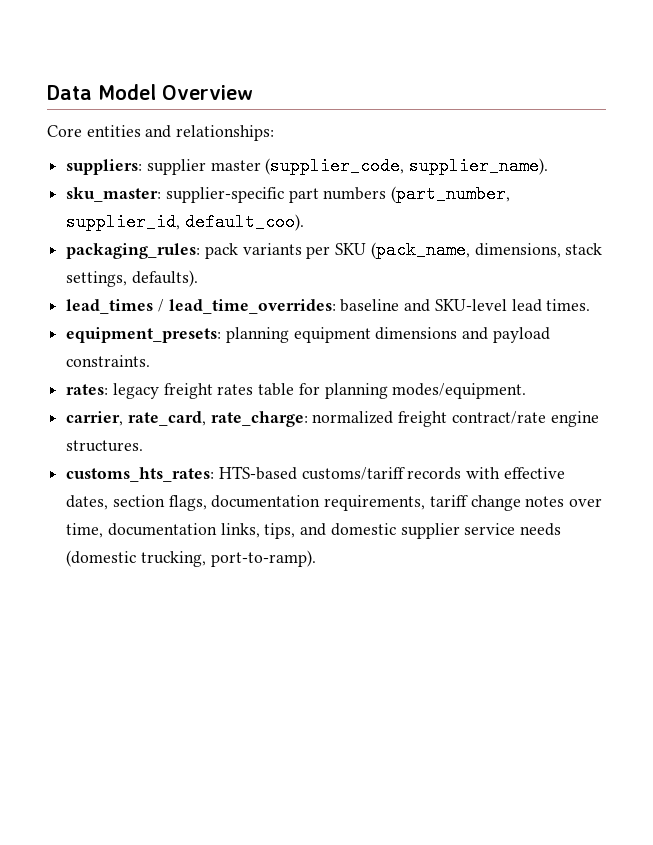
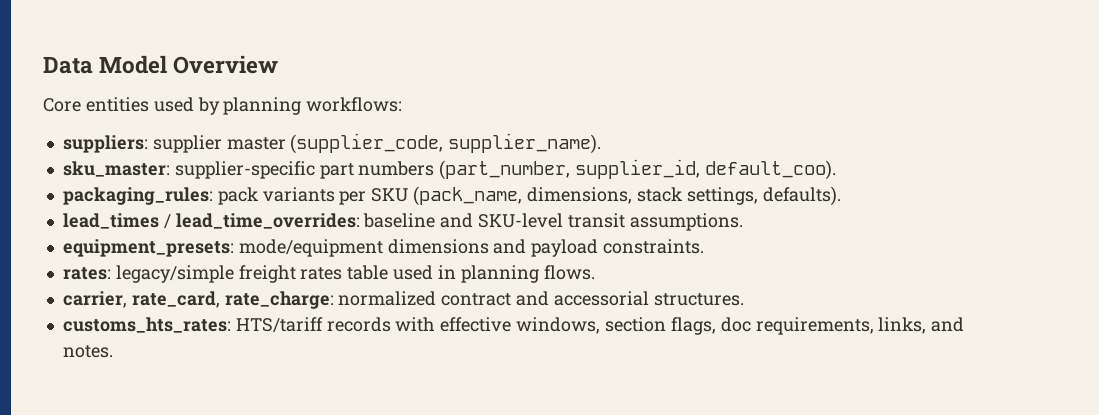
[145,125,275,141] and relationships: -> [153,97,403,115] used by planning workflows:
[511,299,591,312] lead times. -> [567,213,743,231] transit assumptions.
[225,327,371,343] planning equipment -> [238,239,383,257] mode/equipment
[112,383,159,399] legacy -> [115,265,234,283] legacy/simple
[298,383,527,399] for planning modes/equipment. -> [393,265,595,283] used in planning flows.
[398,411,599,427] freight contract/rate engine -> [441,291,649,306] contract and accessorial
[218,466,405,480] HTS-based customs/tariff -> [235,317,323,333] HTS/tariff
[66,495,109,510] dates, -> [516,317,601,334] windows,
[211,495,603,511] [66,523,562,539] [66,550,316,567] documentation requirements, tariff change notes over time, documentation links, tips, and domestic supplier service needs (domestic trucking, port-to-ramp). -> [720,317,965,335] [62,345,113,358] doc requirements, links, and notes.

